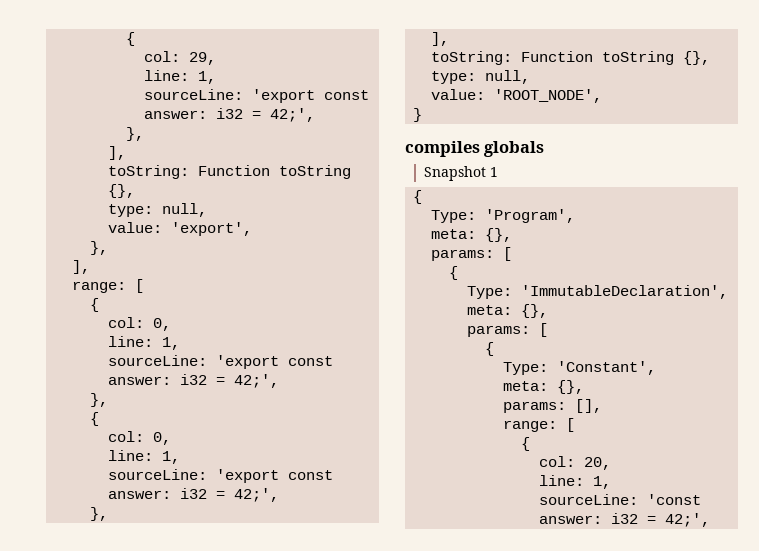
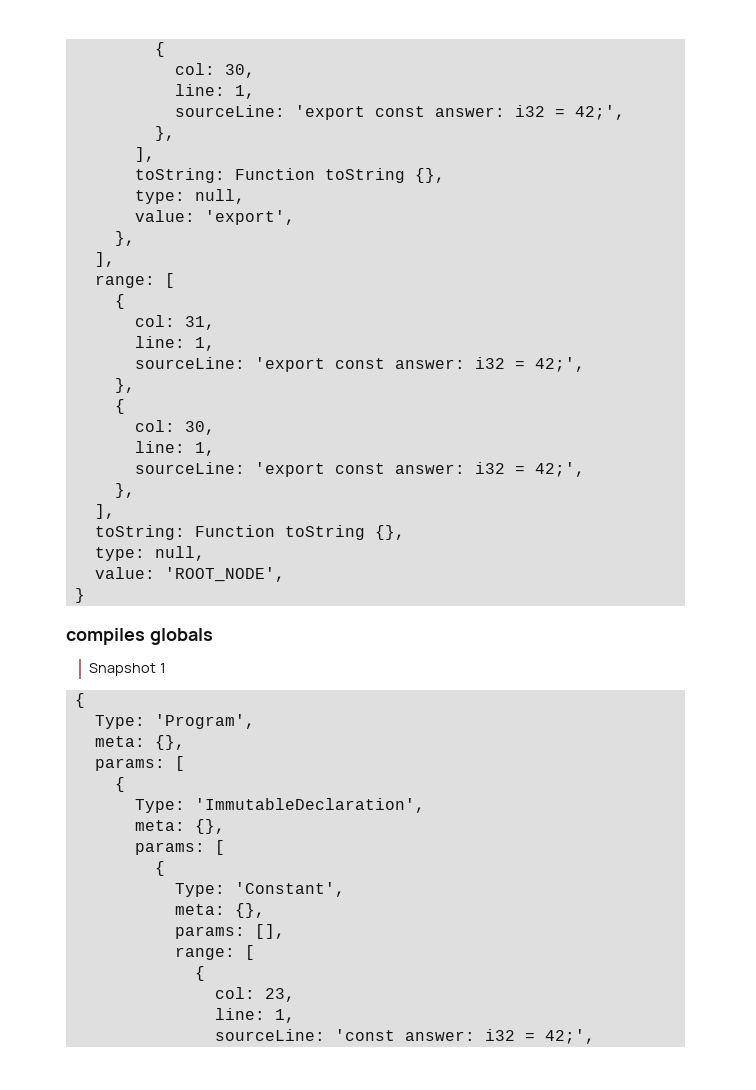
[126,32,136,46] [144,51,217,65] { // col: 29, -> [154,42,165,57] [174,63,255,78] { // col: 30,
[153,318,172,331] 0, -> [184,316,215,330] 31,
[153,432,172,445] 0, -> [184,421,215,435] 30,
[584,457,612,470] 20, -> [264,988,295,1002] 23,

